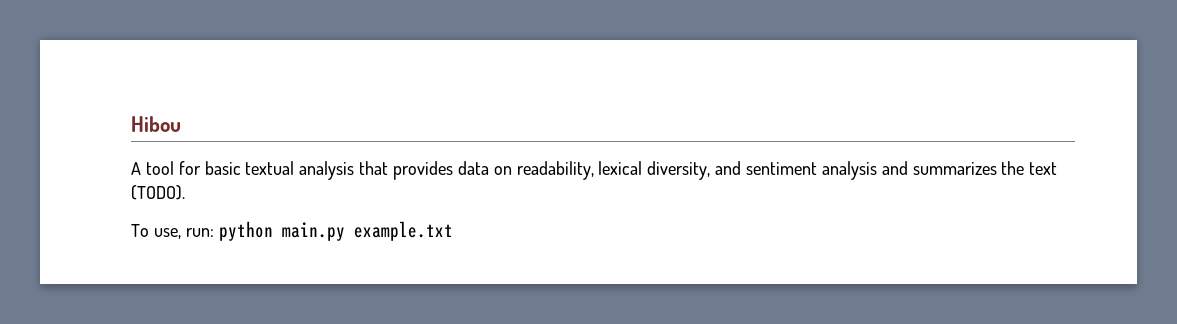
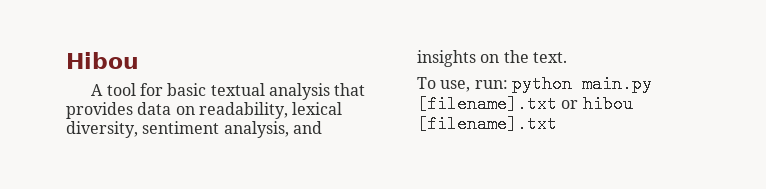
[715,161,1058,180] [131,185,185,200] and sentiment analysis and summarizes the text (TODO). -> [142,121,322,138] [417,50,567,67] sentiment analysis, and insights on the text.
[353,221,453,241] example.txt -> [417,95,633,113] [417,115,557,133] [filename].txt or hibou [filename].txt

